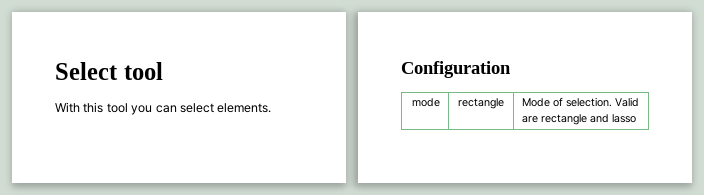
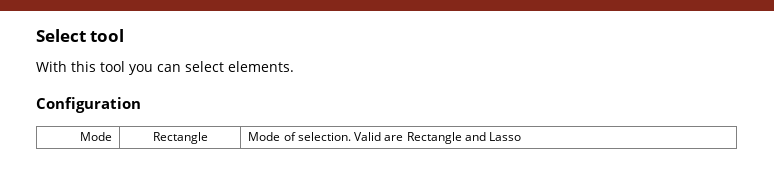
[411,98,440,107] [458,98,504,109] mode | rectangle -> [79,132,112,141] [152,132,208,144] Mode | Rectangle
[541,114,637,125] rectangle and lasso -> [406,132,522,144] Rectangle and Lasso

